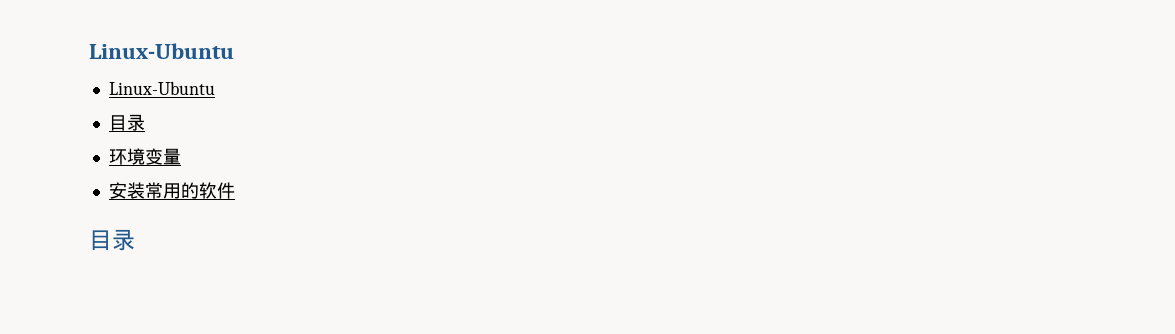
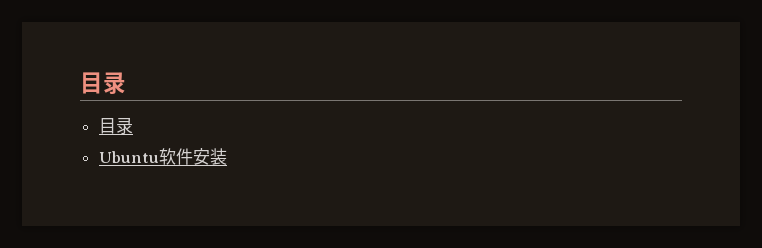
[89,43,234,59] [108,81,215,95] [108,114,145,131] [108,148,181,165] [108,182,235,199] [89,229,135,251] Linux-Ubuntu // Linux-Ubuntu // 目录 // 环境变量 // 安装常用的软件 // 目录 -> [80,72,126,95] [98,117,133,134] [98,148,227,165] 目录 // 目录 // Ubuntu软件安装

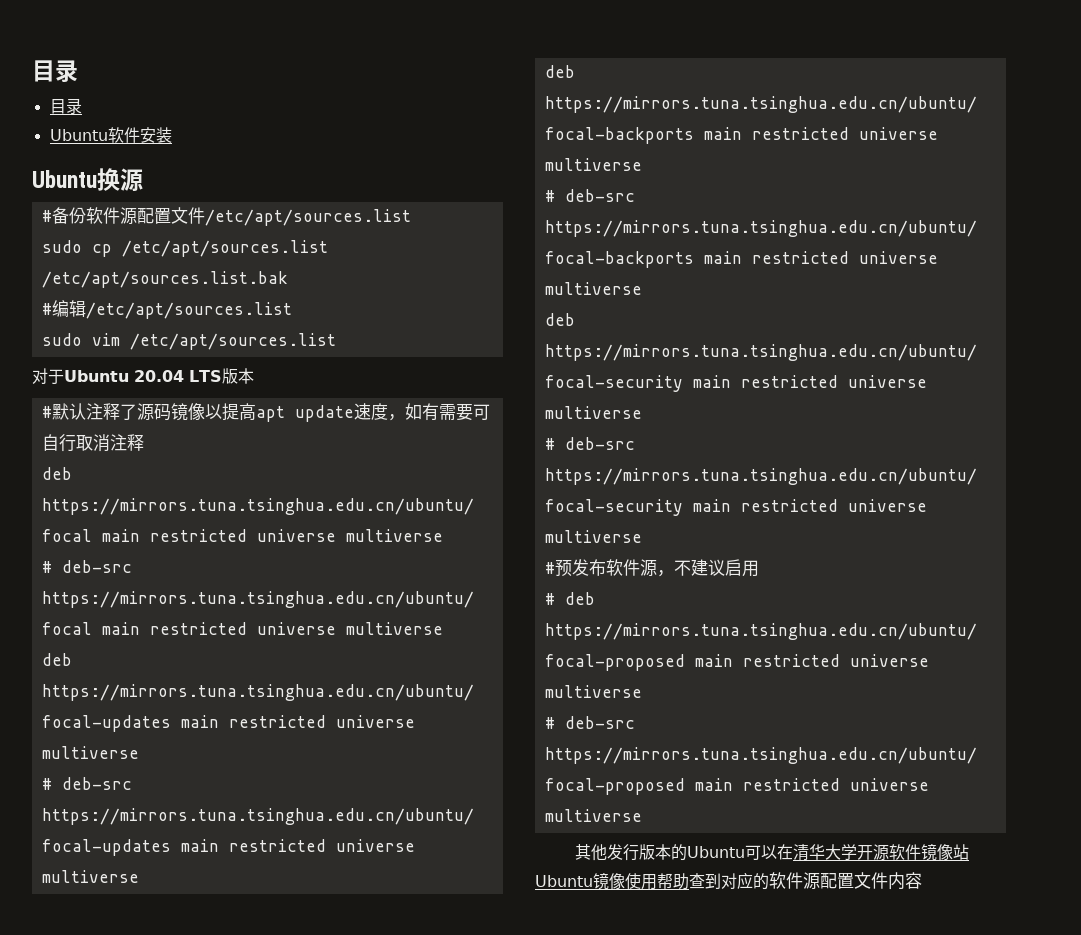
(227, 156) none -> [32,168,143,192] [41,207,411,226] [41,240,328,257] [41,271,288,288] [41,300,292,319] [41,333,336,350] [32,368,254,384] [41,403,490,422] [41,434,144,452] [41,467,72,480] [41,498,474,515] [41,529,443,542] [41,560,132,573] [41,591,474,608] [41,622,443,635] [41,653,72,666] [41,684,474,701] [41,715,415,732] [41,746,139,759] [41,777,132,790] [41,808,474,825] [41,839,415,856] [41,870,139,883] [544,65,575,78] [544,96,977,113] [544,127,938,144] [544,158,642,171] [544,189,635,202] [544,220,977,237] [544,251,938,268] [544,282,642,295] [544,313,575,326] [544,344,977,361] [544,375,927,392] [544,406,642,419] [544,437,635,450] [544,468,977,485] [544,499,927,516] [544,530,642,543] [544,559,759,577] [544,592,595,605] [544,623,977,640] [544,654,929,671] [544,685,642,698] [544,716,635,729] [544,747,977,764] [544,778,929,795] [544,809,642,822] [575,843,970,861] [535,872,922,890] // Ubuntu换源 // #备份软件源配置文件/etc/apt/sources.list // sudo cp /etc/apt/sources.list /etc/apt/sources.list.bak // #编辑/etc/apt/sources.list // sudo vim /etc/apt/sources.list // 对于Ubuntu 20.04 LTS版本 // #默认注释了源码镜像以提高apt update速度，如有需要可自行取消注释 // deb https://mirrors.tuna.tsinghua.edu.cn/ubuntu/ focal main restricted universe multiverse // # deb-src https://mirrors.tuna.tsinghua.edu.cn/ubuntu/ focal main restricted universe multiverse // deb https://mirrors.tuna.tsinghua.edu.cn/ubuntu/ focal-updates main restricted universe multiverse // # deb-src https://mirrors.tuna.tsinghua.edu.cn/ubuntu/ focal-updates main restricted universe multiverse // deb https://mirrors.tuna.tsinghua.edu.cn/ubuntu/ focal-backports main restricted universe multiverse // # deb-src https://mirrors.tuna.tsinghua.edu.cn/ubuntu/ focal-backports main restricted universe multiverse // deb https://mirrors.tuna.tsinghua.edu.cn/ubuntu/ focal-security main restricted universe multiverse // # deb-src https://mirrors.tuna.tsinghua.edu.cn/ubuntu/ focal-security main restricted universe multiverse // #预发布软件源，不建议启用 // # deb https://mirrors.tuna.tsinghua.edu.cn/ubuntu/ focal-proposed main restricted universe multiverse // # deb-src https://mirrors.tuna.tsinghua.edu.cn/ubuntu/ focal-proposed main restricted universe multiverse // 其他发行版本的Ubuntu可以在清华大学开源软件镜像站Ubuntu镜像使用帮助查到对应的软件源配置文件内容

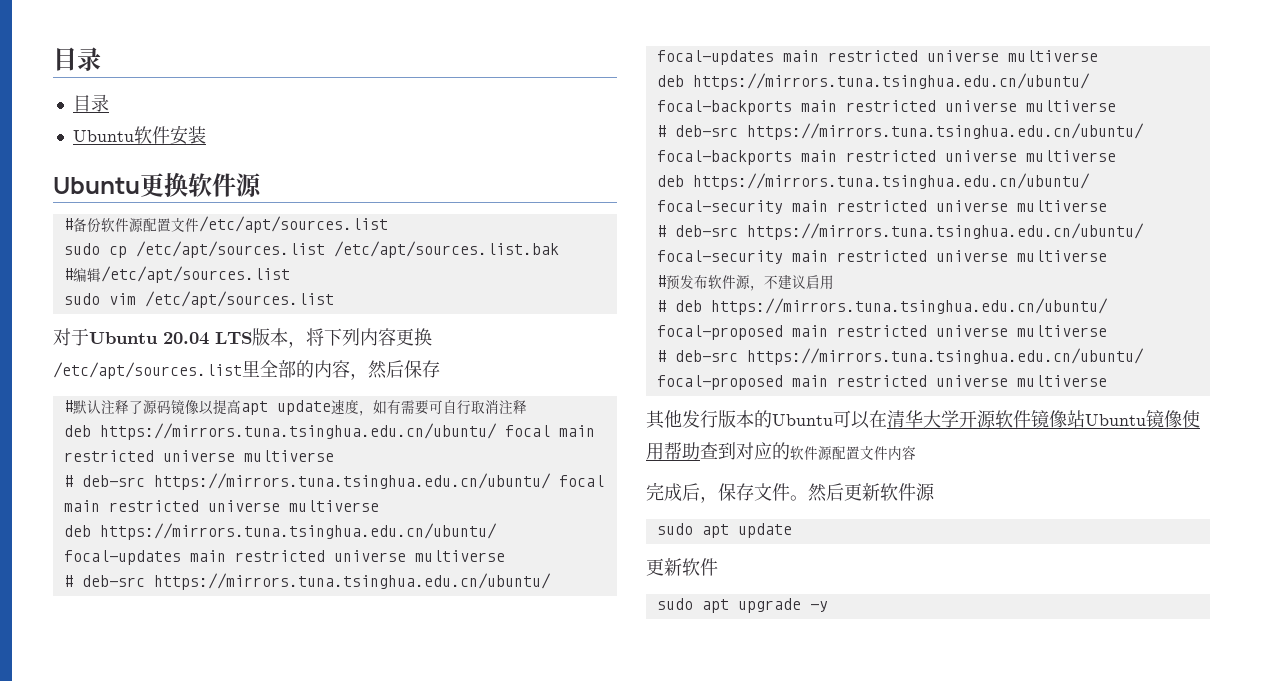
[97,168,120,191] 换 -> [140,172,236,197] 更换软件
(254, 376) none -> [288,328,432,348] [53,360,440,380] ，将下列内容更换/etc/apt/sources.list里全部的内容，然后保存
(922, 880) none -> [646,482,935,503] [656,523,792,538] [646,558,718,576] [656,598,828,613] // 完成后，保存文件。然后更新软件源 // sudo apt update // 更新软件 // sudo apt upgrade -y

